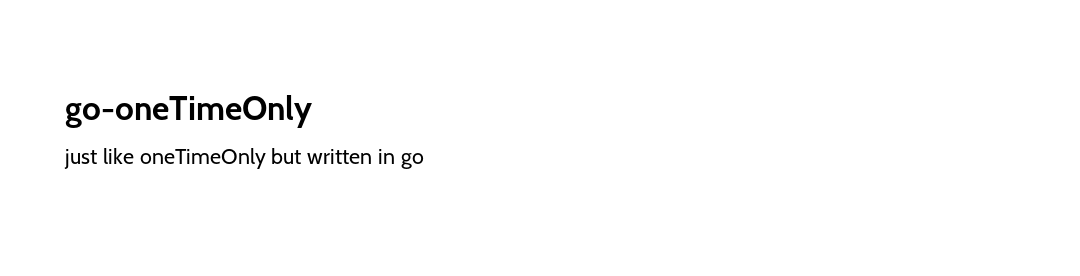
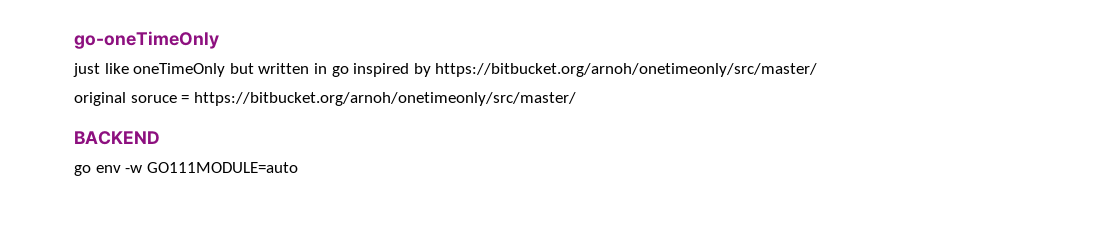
(424, 161) none -> [353,63,818,77] [74,92,576,106] [74,131,160,145] [74,162,298,176] inspired by https://bitbucket.org/arnoh/onetimeonly/src/master/ // original soruce = https://bitbucket.org/arnoh/onetimeonly/src/master/ // BACKEND // go env -w GO111MODULE=auto

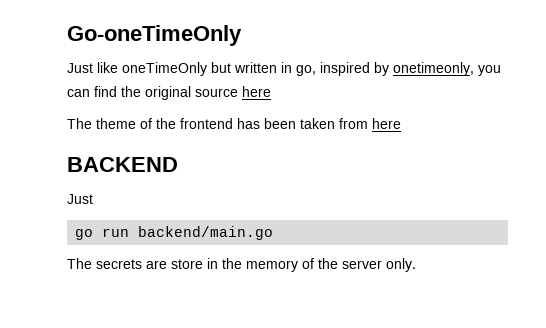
[74,31,219,49] [73,63,100,77] go-oneTimeOnly // just -> [67,25,242,46] [67,63,93,73] Go-oneTimeOnly // Just
[331,66,349,77] go -> [296,65,316,76] go,
[435,63,818,77] [74,92,576,106] https://bitbucket.org/arnoh/onetimeonly/src/master/ // original soruce = https://bitbucket.org/arnoh/onetimeonly/src/master/ -> [393,62,501,76] [67,86,271,100] [67,118,401,129] onetimeonly, you can find the original source here // The theme of the frontend has been taken from here
[74,162,298,176] // go env -w GO111MODULE=auto -> [67,194,93,204] [75,226,274,240] [67,258,416,272] // Just // go run backend/main.go // The secrets are store in the memory of the server only.

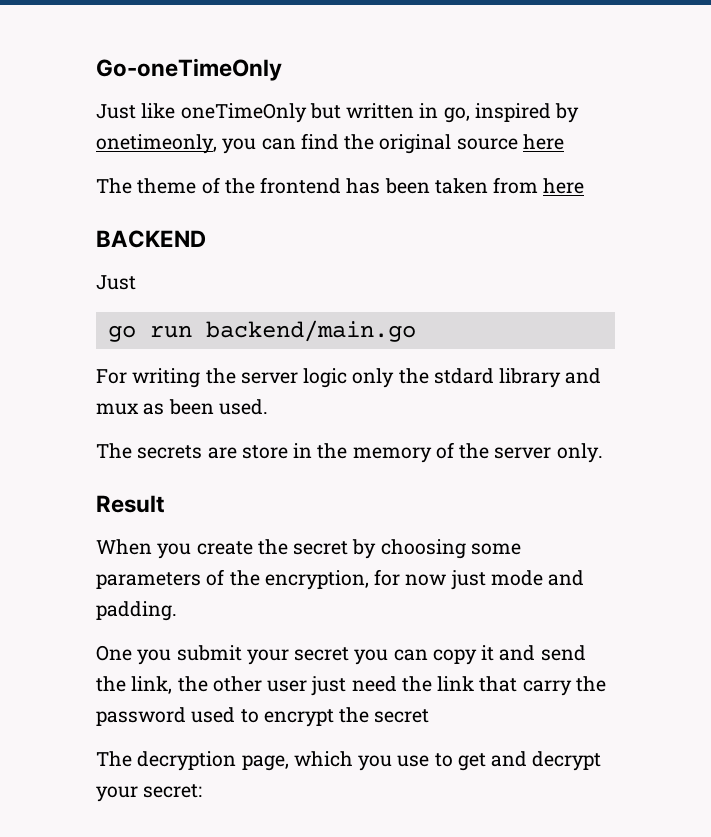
(274, 233) none -> [96,368,602,388] [96,399,268,415] // For writing the server logic only the stdard library and mux as been used.
(416, 265) none -> [96,495,165,513] [96,539,521,559] [96,569,585,590] [96,601,177,621] [96,645,586,665] [96,676,606,696] [96,707,430,727] [96,751,602,771] [96,784,203,802] // Result // When you create the secret by choosing some parameters of the encryption, for now just mode and padding. // One you submit your secret you can copy it and send the link, the other user just need the link that carry the password used to encrypt the secret // The decryption page, which you use to get and decrypt your secret:

